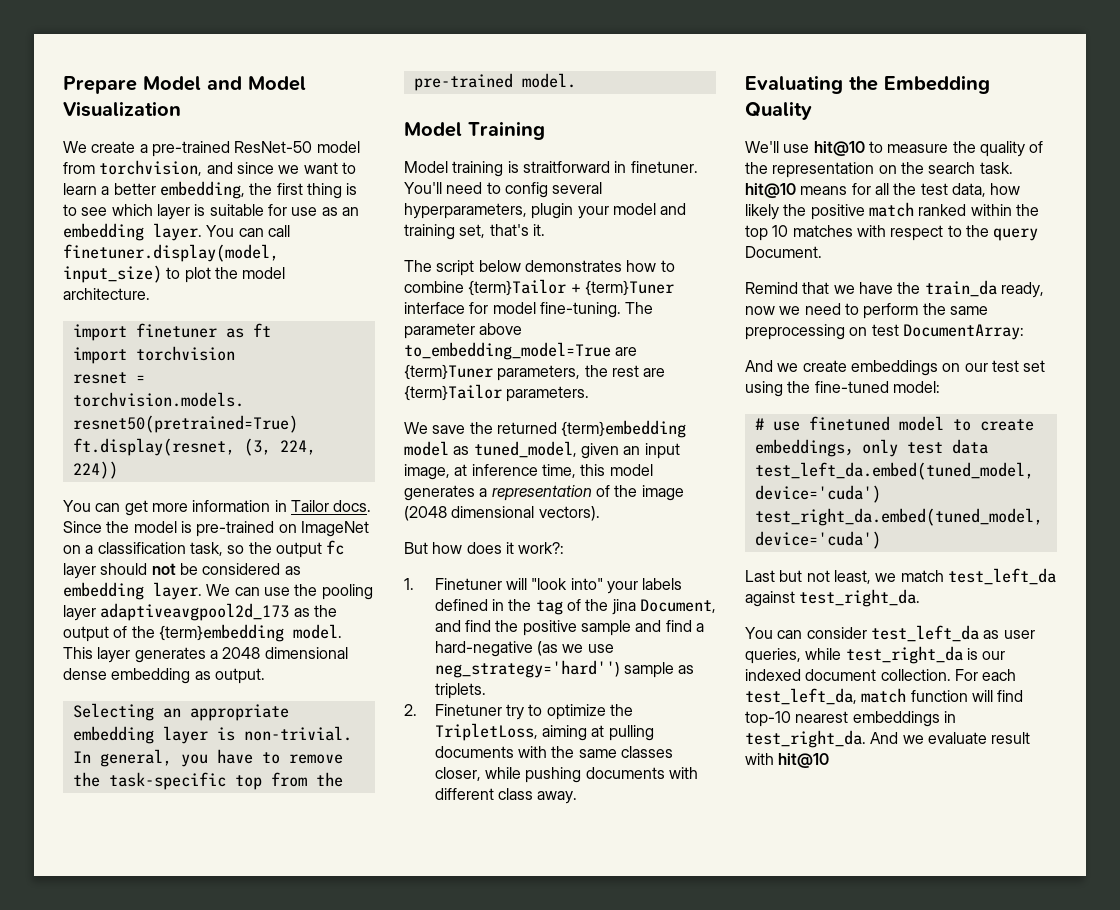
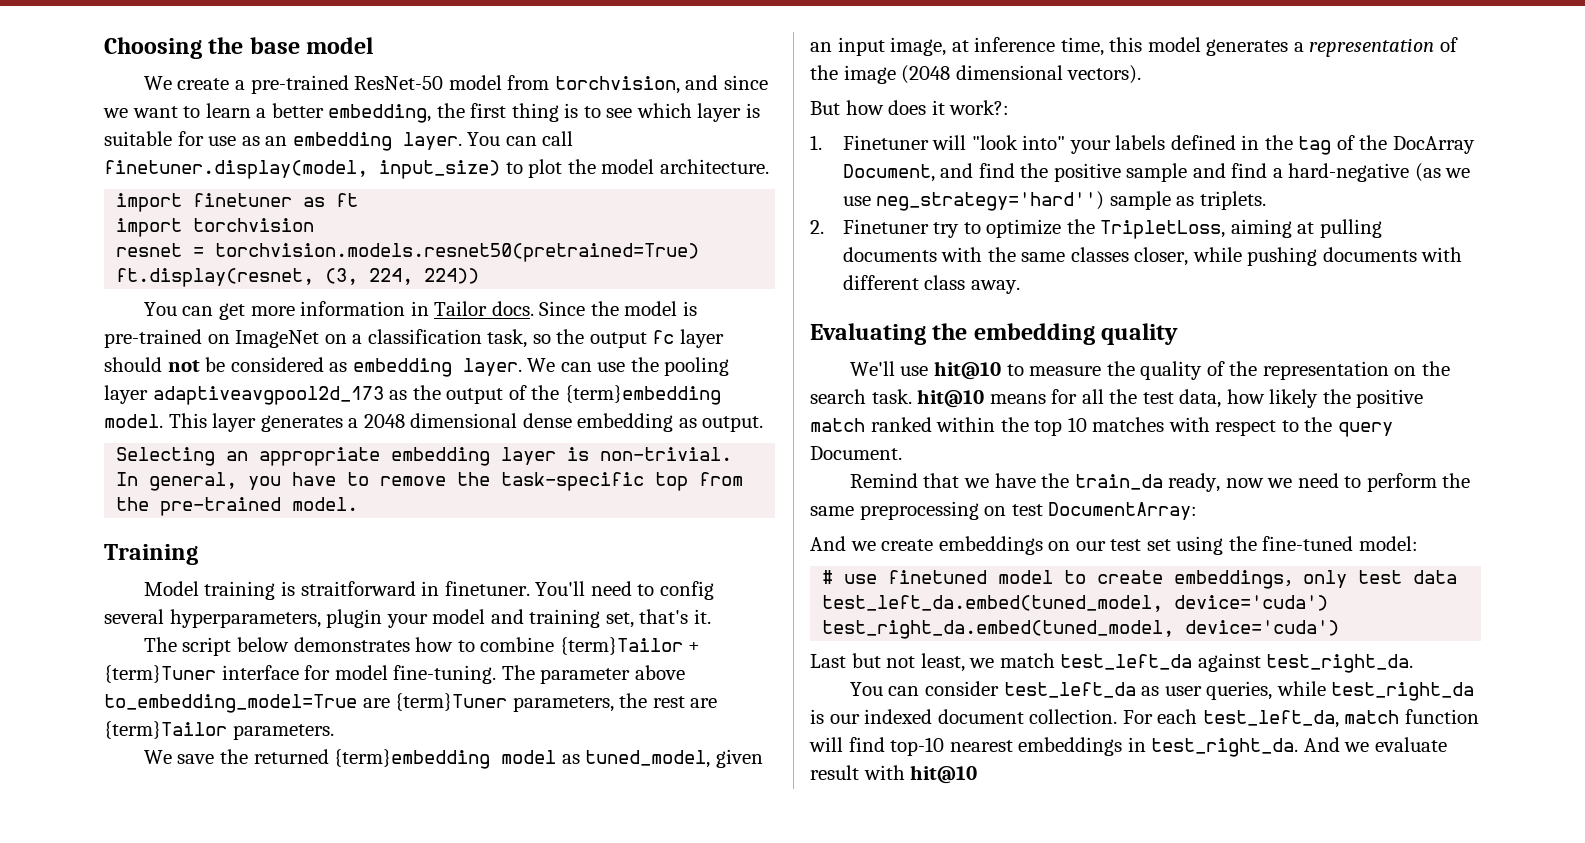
[63,76,306,94] [63,101,181,117] Prepare Model and Model Visualization -> [104,37,374,59] Choosing the base model
[404,122,462,137] Model -> (359, 504) none
[611,599,636,615] jina -> [1392,136,1475,154] DocArray
[884,75,990,94] [745,101,812,120] Embedding Quality -> [973,323,1179,345] embedding quality

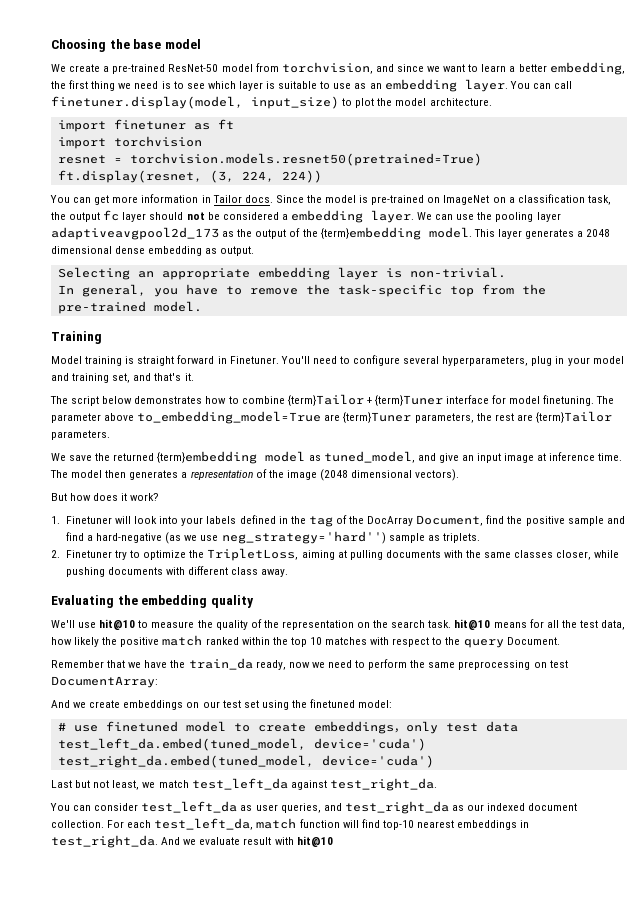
(559, 112) none -> [118,81,159,89] we need
[177,131,204,146] for -> [320,81,331,89] to
[532,334,551,344] so -> (611, 200) none
[329,362,348,372] as -> [281,214,288,220] a
[300,581,530,596] straitforward in finetuner. -> [137,355,279,366] straight forward in Finetuner.
[659,581,714,600] config -> [353,355,401,366] configure
[326,609,383,628] plugin -> [531,356,565,366] plug in
(634, 620) none -> [133,373,152,381] and
[393,665,497,684] fine-tuning. -> [543,395,595,406] finetuning.
[715,749,763,768] given -> [417,453,459,463] and give
[890,37,947,56] image, -> [504,453,535,463] image
[1060,37,1201,56] time, this model -> [598,453,623,461] [50,470,127,478] time. The model then
[949,100,1010,115] work?: -> [130,493,160,501] work?
[971,135,1066,150] "look into" -> [134,516,179,524] look into
[940,163,974,178] and -> (484, 520) none
[849,473,918,488] Remind -> [51,660,104,668] Remember
[1262,536,1354,551] fine-tuned -> [310,699,356,708] finetuned
[1276,681,1475,701] [810,709,824,724] while test_right_da is -> [323,801,464,814] and test_right_da as

